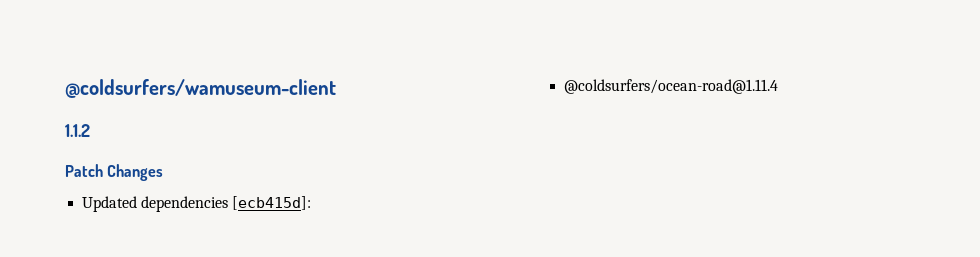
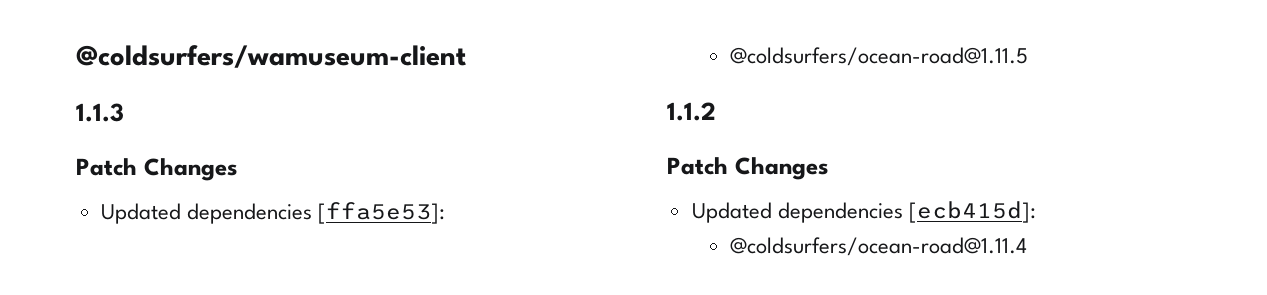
(336, 88) none -> [76,103,124,122] [76,158,238,181] [100,202,445,224] [730,47,1029,66] // 1.1.3 // Patch Changes // Updated dependencies [ffa5e53]: // @coldsurfers/ocean-road@1.11.5

